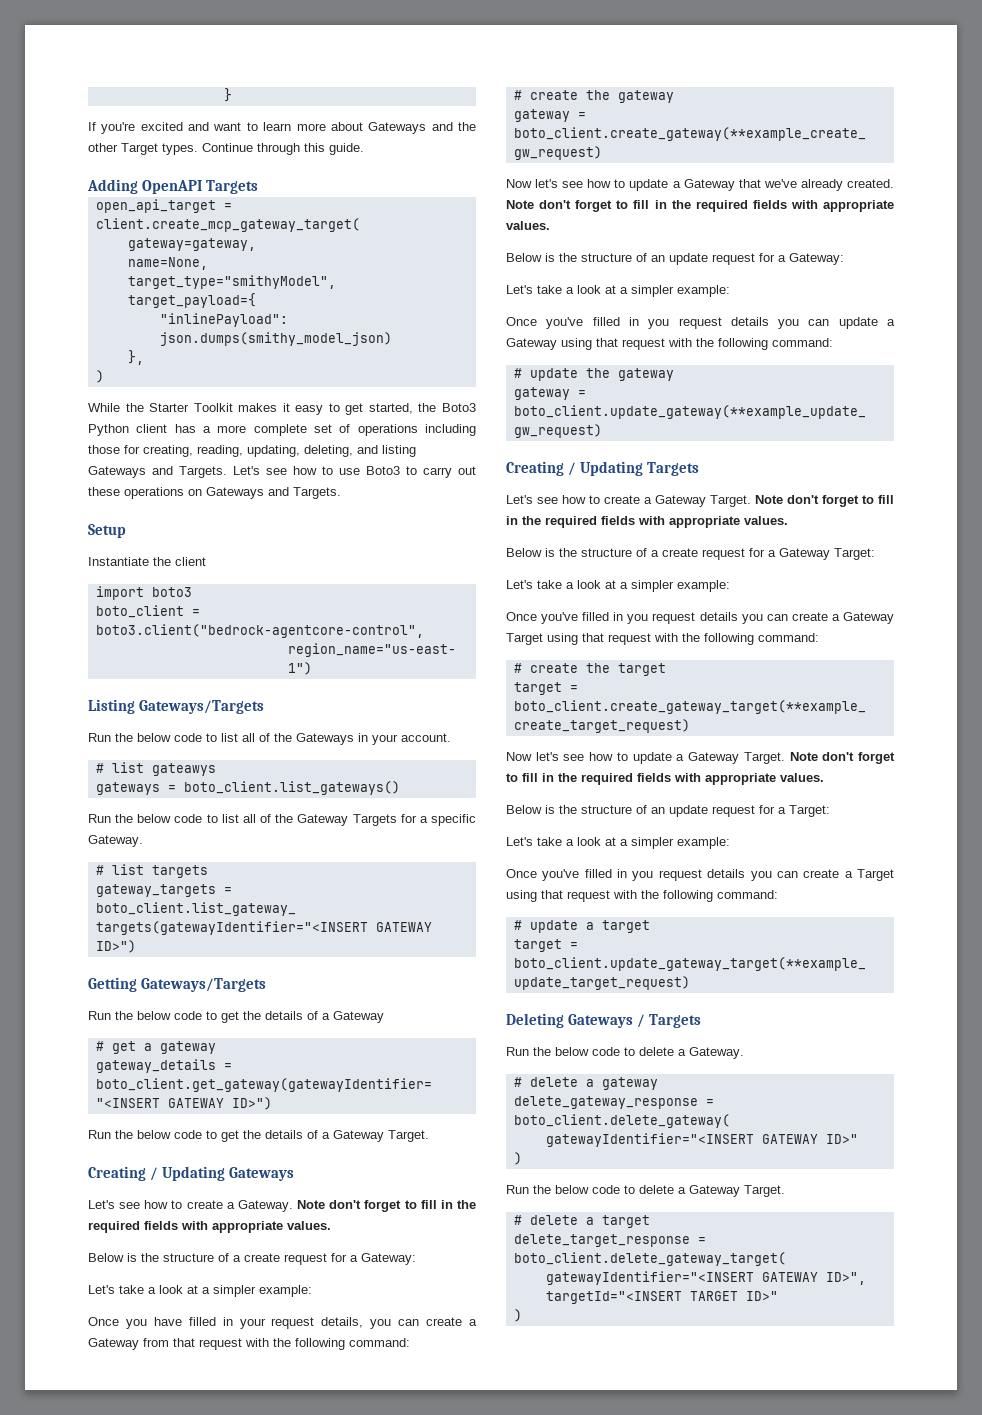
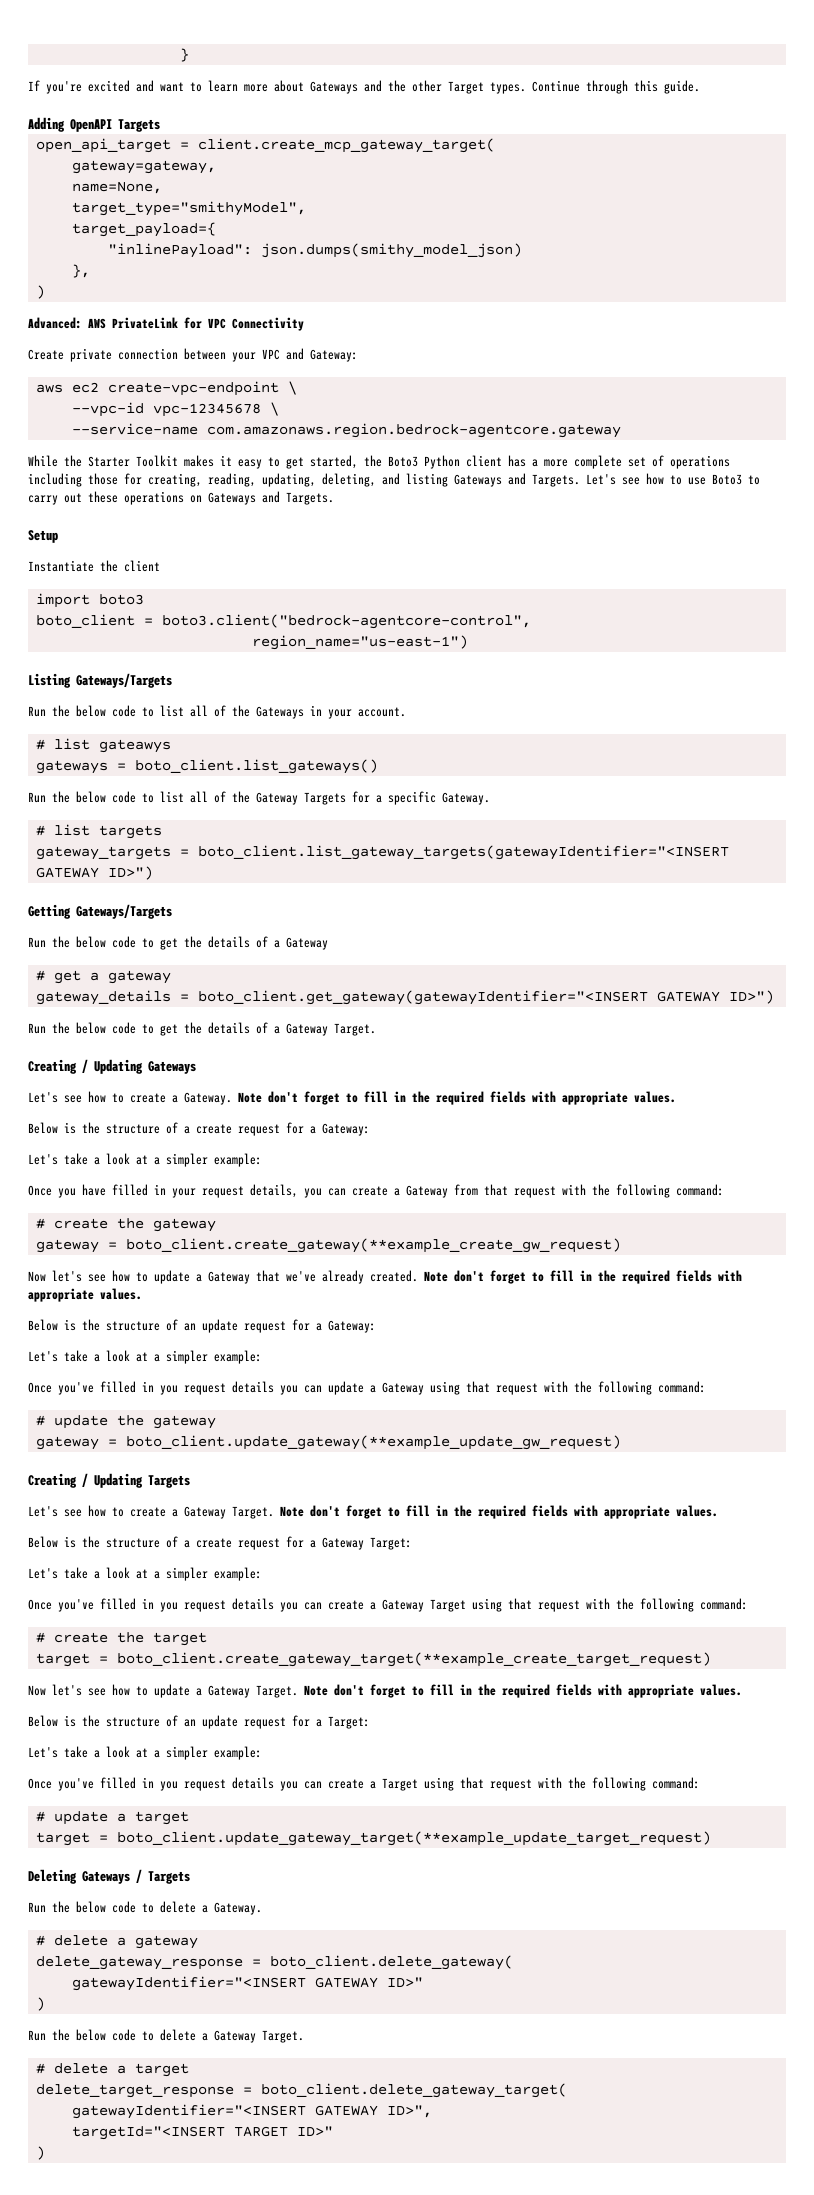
(104, 376) none -> [28,317,304,331] [28,348,358,362] [35,381,297,396] [71,402,279,417] [71,423,621,438] // Advanced: AWS PrivateLink for VPC Connectivity // Create private connection between your VPC and Gateway: // aws ec2 create-vpc-endpoint \ // --vpc-id vpc-12345678 \ // --service-name com.amazonaws.region.bedrock-agentcore.gateway

